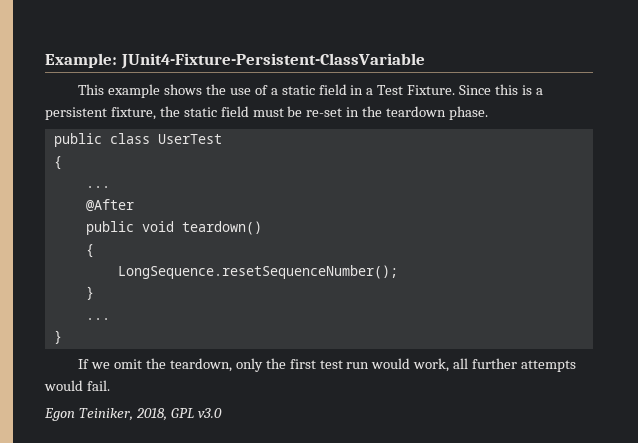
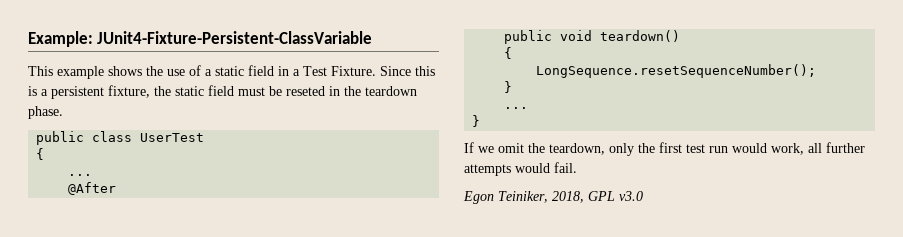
[306,108,343,117] re-set -> [286,86,325,96] reseted

